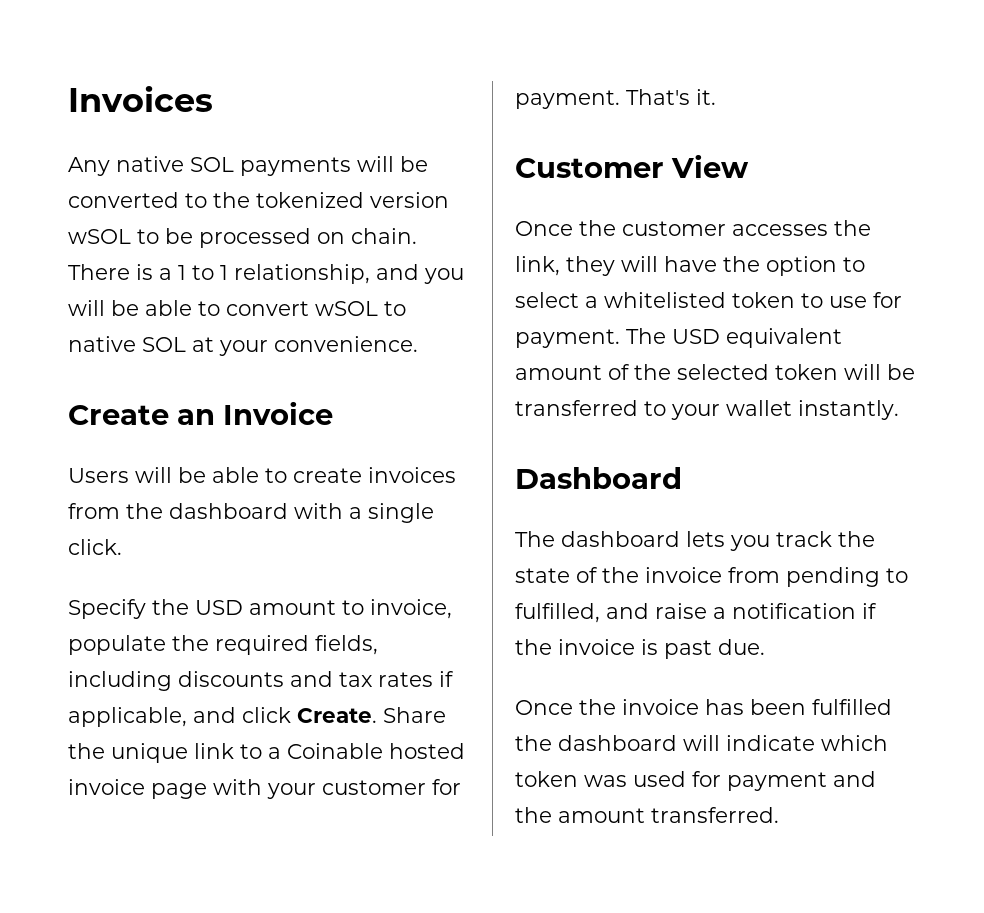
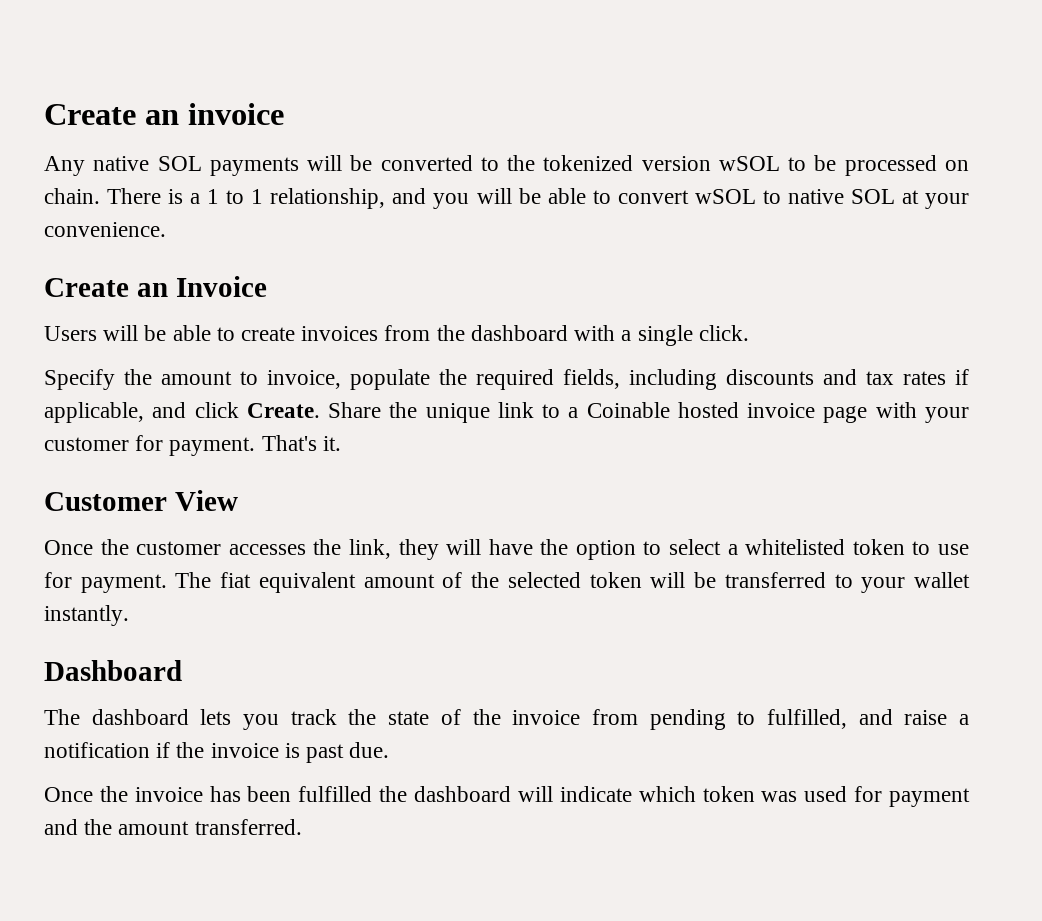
[68,86,213,112] Invoices -> [44,103,284,125] Create an invoice
[195,600,243,615] USD -> (152, 377) none
[672,329,720,344] USD -> [220,572,252,588] fiat

